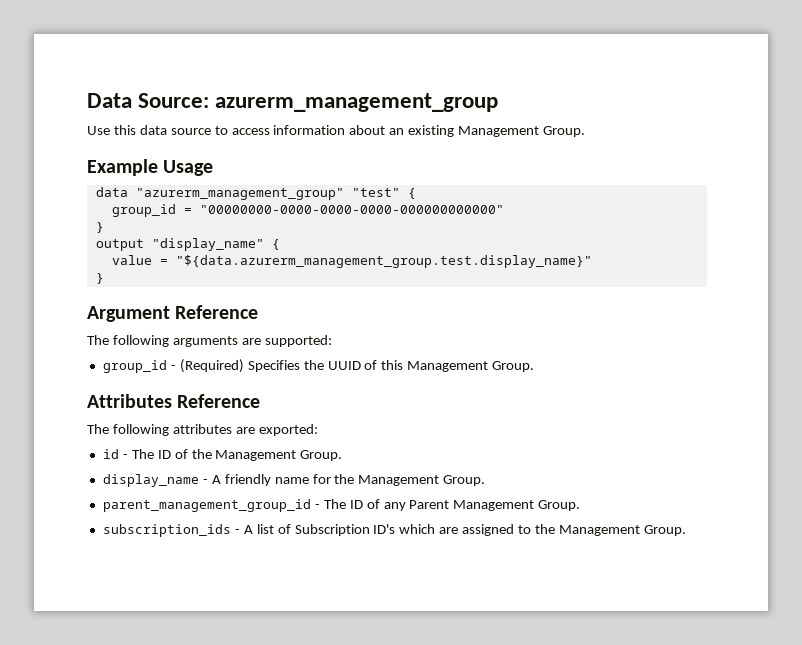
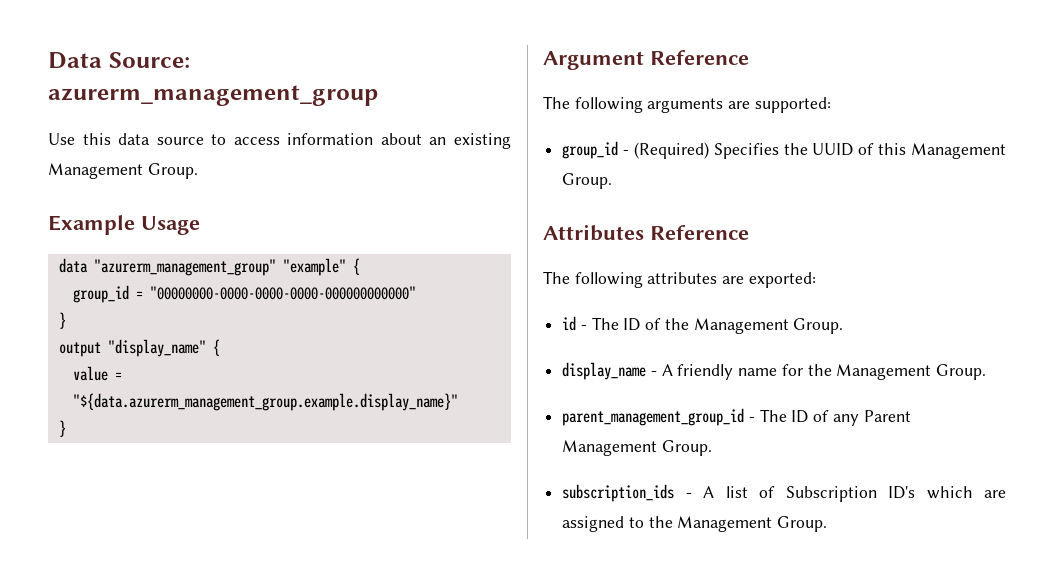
[351,188,400,197] "test" -> [282,258,346,276] "example"
[175,255,592,268] "${data.azurerm_management_group.test.display_name}" -> [72,393,458,411] "${data.azurerm_management_group.example.display_name}"

